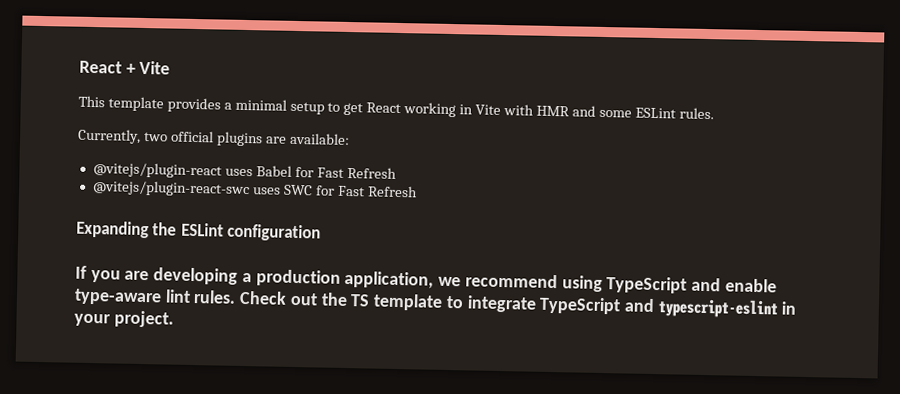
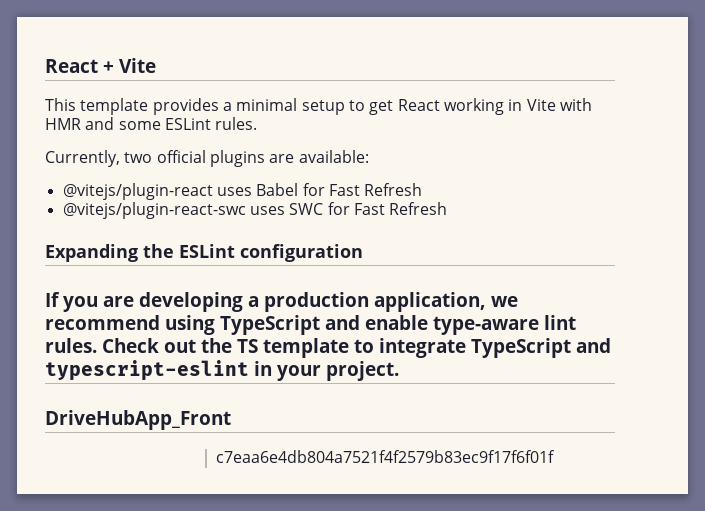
(174, 319) none -> [45,410,231,430] [216,450,555,463] // DriveHubApp_Front // c7eaa6e4db804a7521f4f2579b83ec9f17f6f01f

